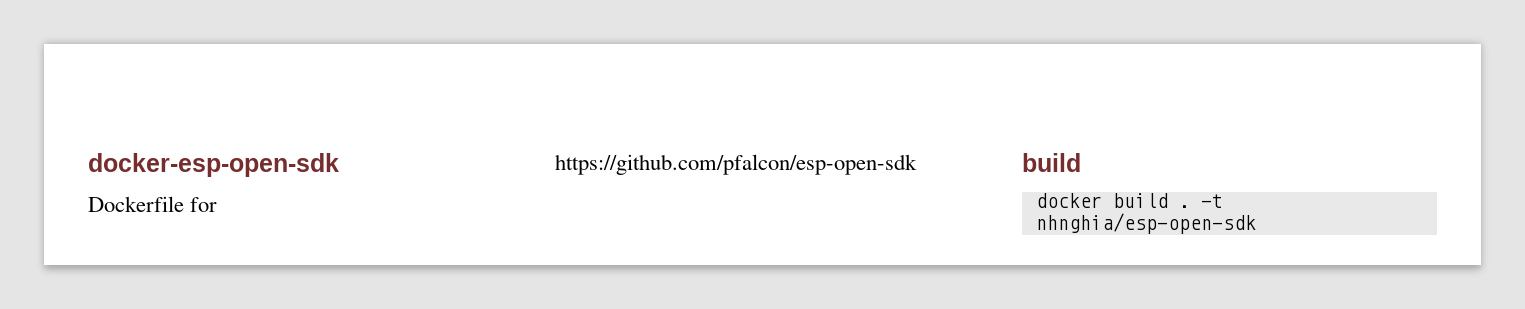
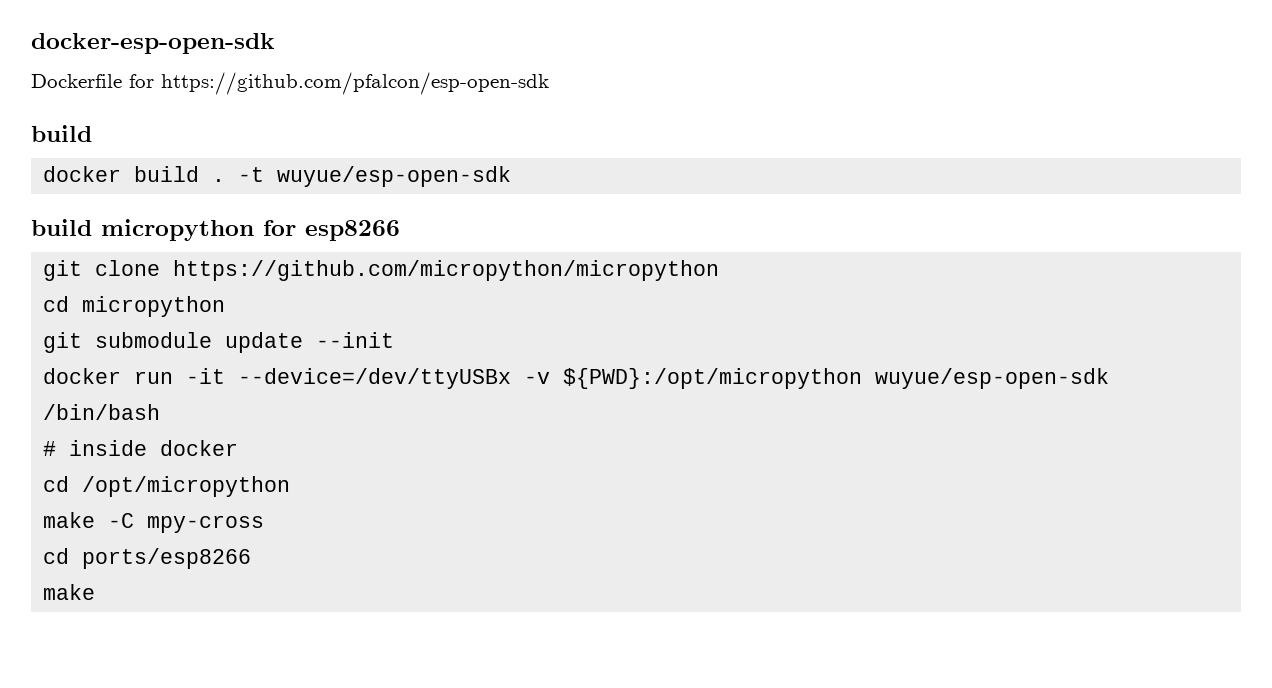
[1035,213,1256,234] nhnghia/esp-open-sdk -> [277,166,512,187] [31,219,400,241] [43,260,720,281] [43,296,226,317] [43,332,395,353] [43,368,1110,389] [43,404,161,420] [43,440,239,456] [43,476,291,497] [43,512,265,533] [43,548,252,569] [43,584,96,600] wuyue/esp-open-sdk // build micropython for esp8266 // git clone https://github.com/micropython/micropython // cd micropython // git submodule update --init // docker run -it --device=/dev/ttyUSBx -v ${PWD}:/opt/micropython wuyue/esp-open-sdk /bin/bash // # inside docker // cd /opt/micropython // make -C mpy-cross // cd ports/esp8266 // make

